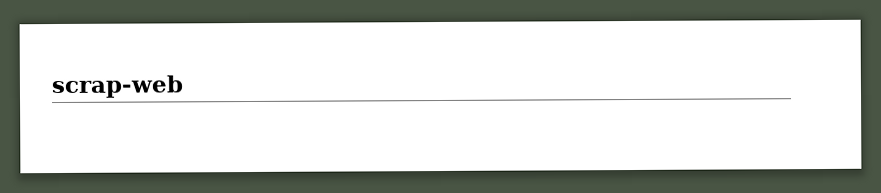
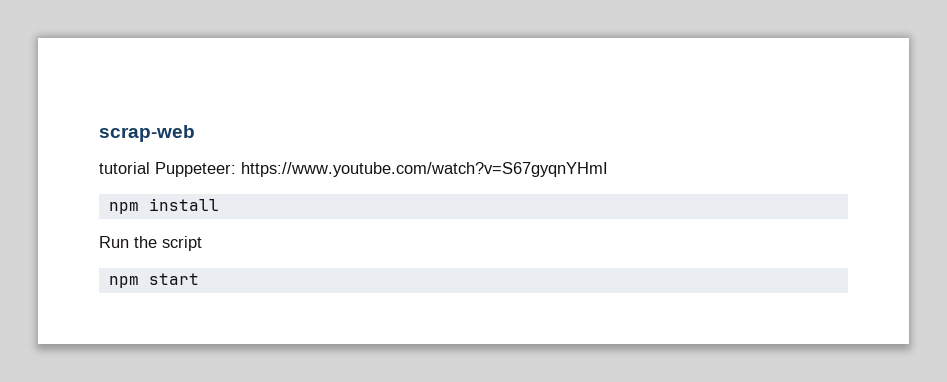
(184, 87) none -> [99,162,608,177] [108,198,219,214] [99,236,202,251] [108,273,199,288] // tutorial Puppeteer: https://www.youtube.com/watch?v=S67gyqnYHmI // npm install // Run the script // npm start

